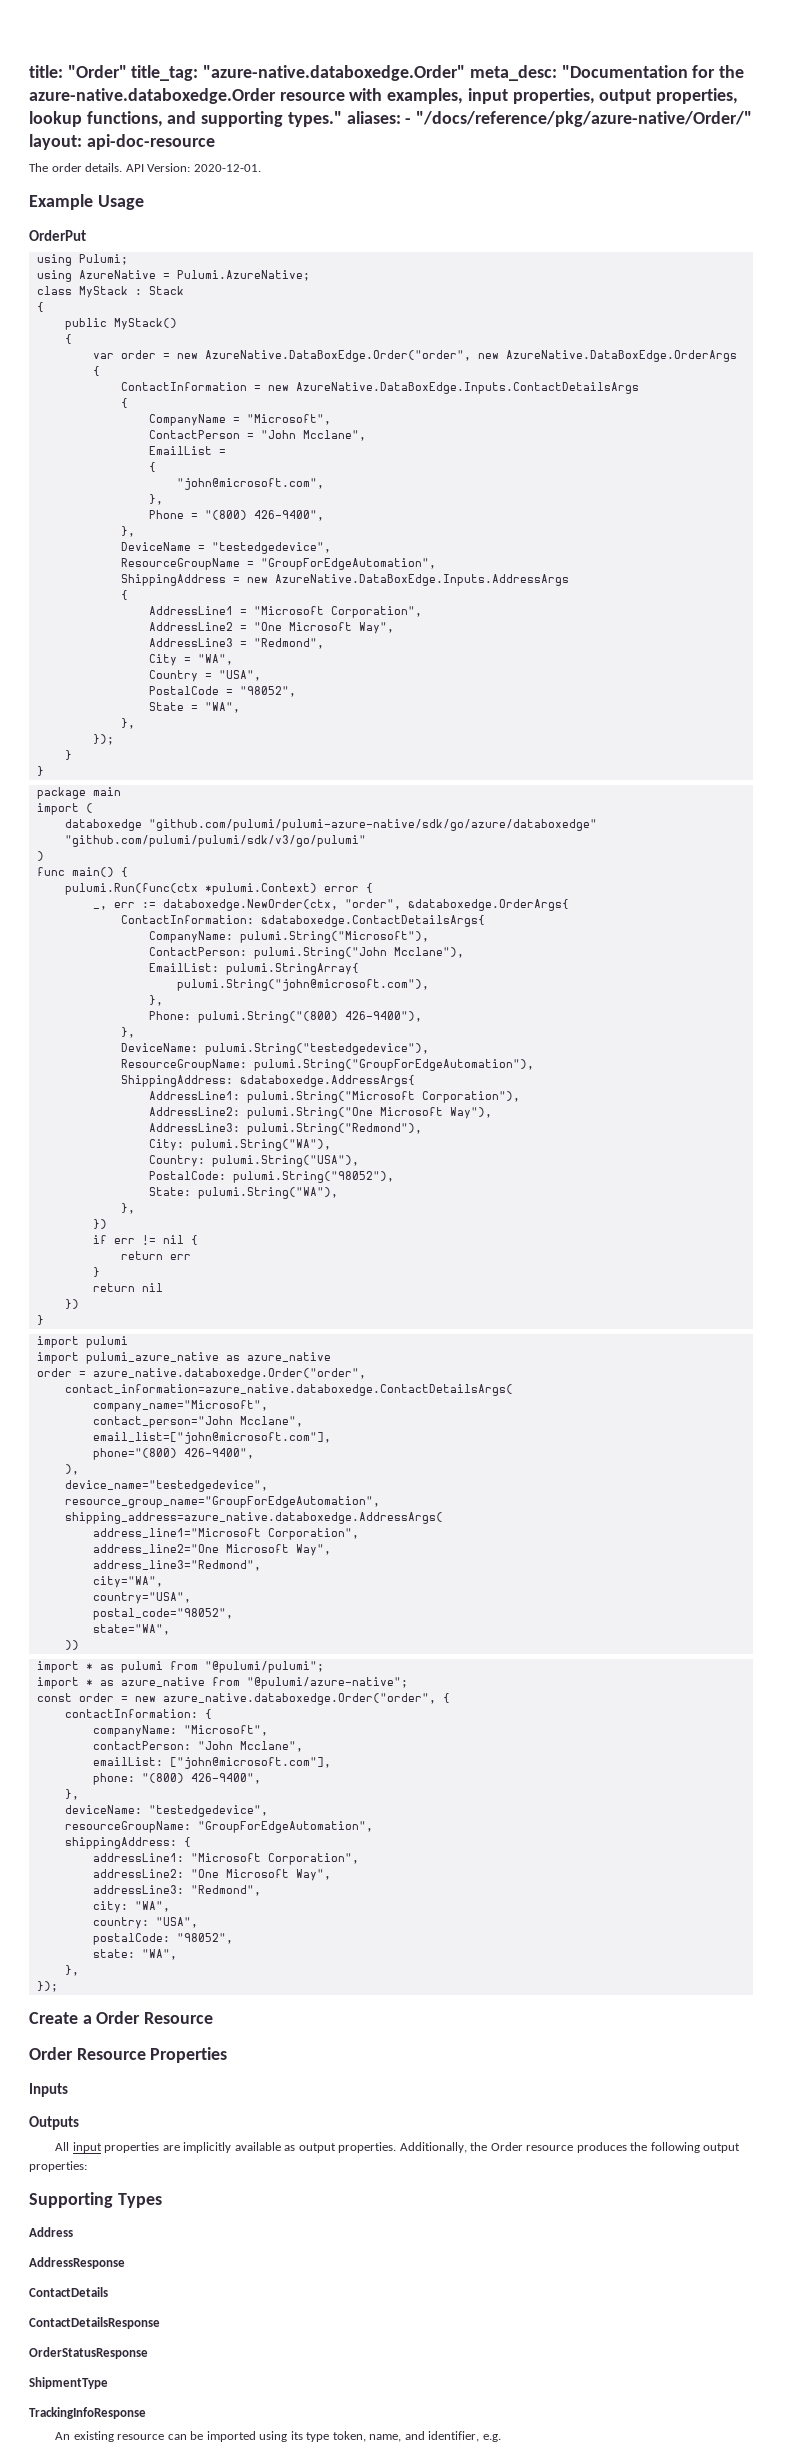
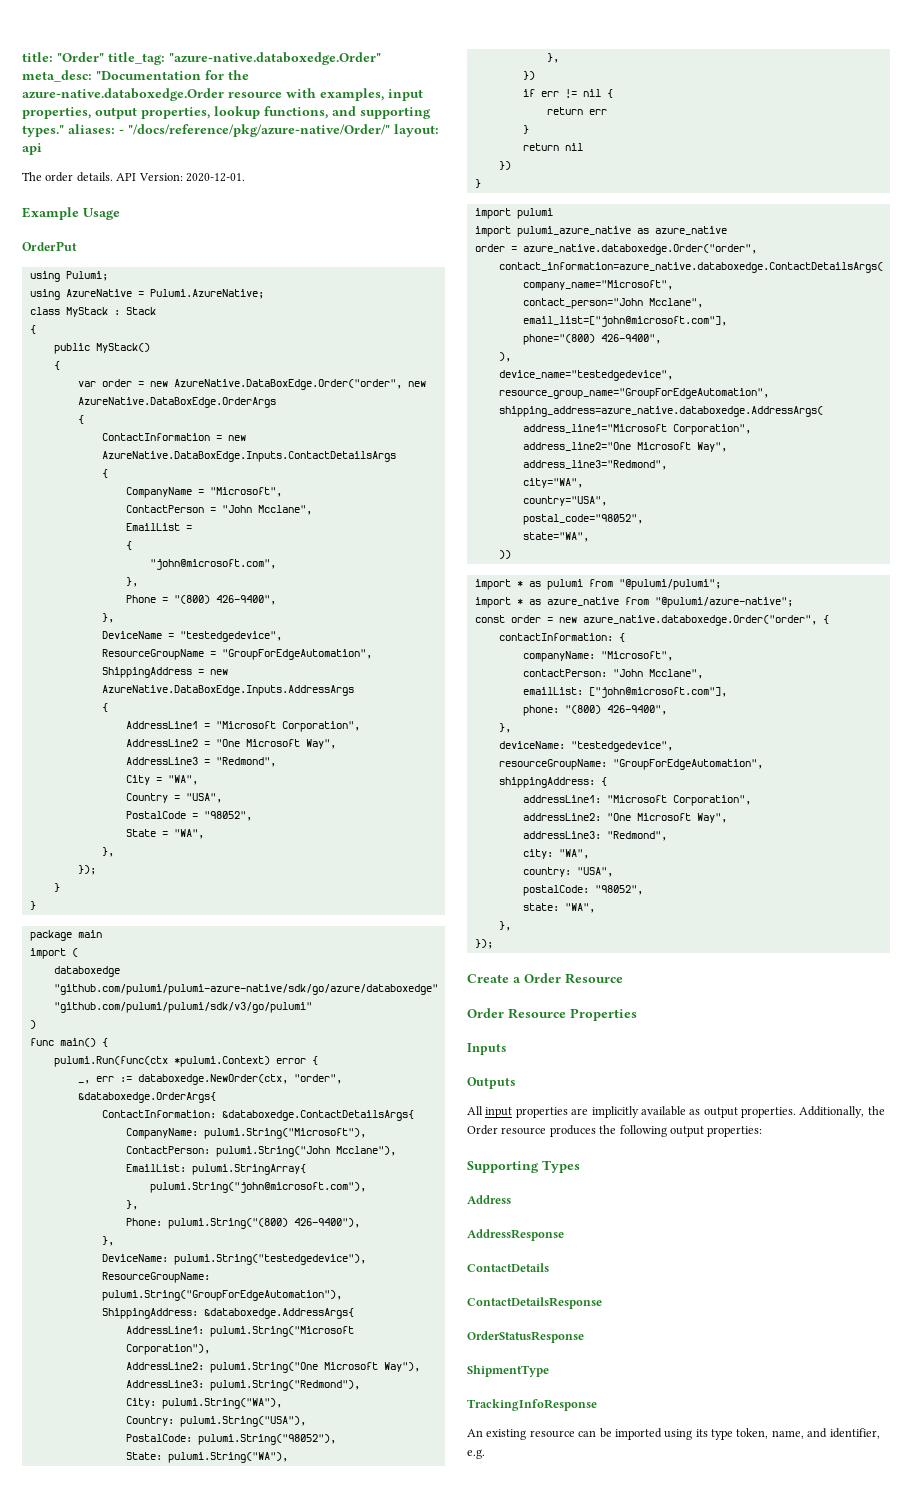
[86,134,215,150] api-doc-resource -> [22,143,42,155] api

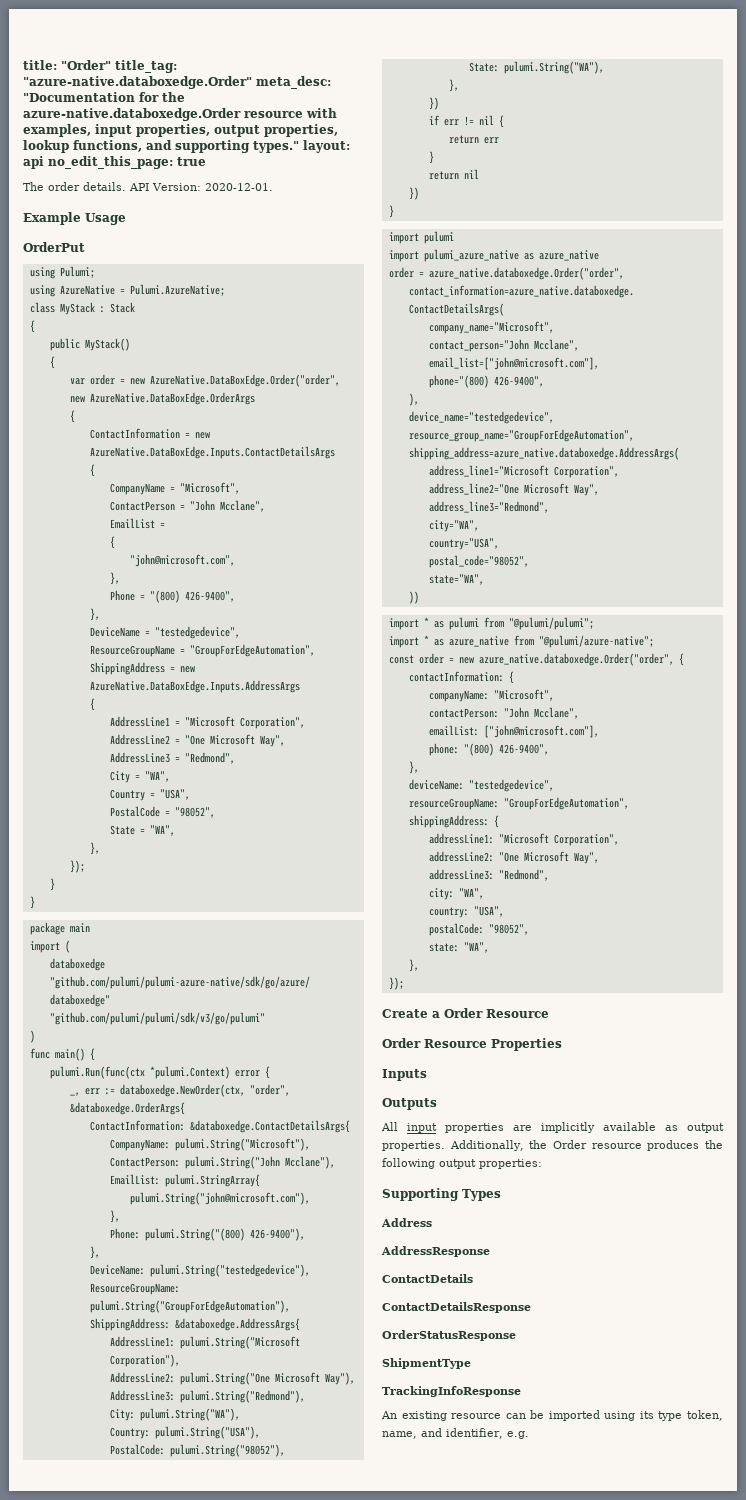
[68,124,390,137] aliases: - "/docs/reference/pkg/azure-native/Order/" -> (299, 147) none
(42, 149) none -> [48,156,206,169] no_edit_this_page: true

